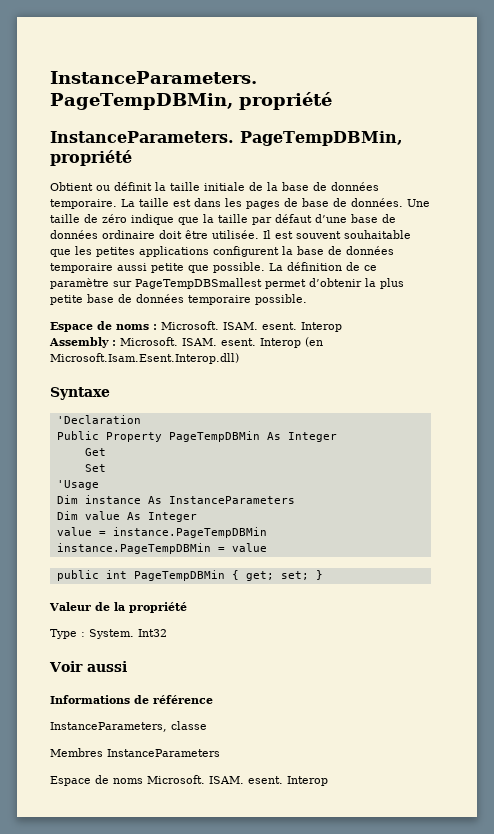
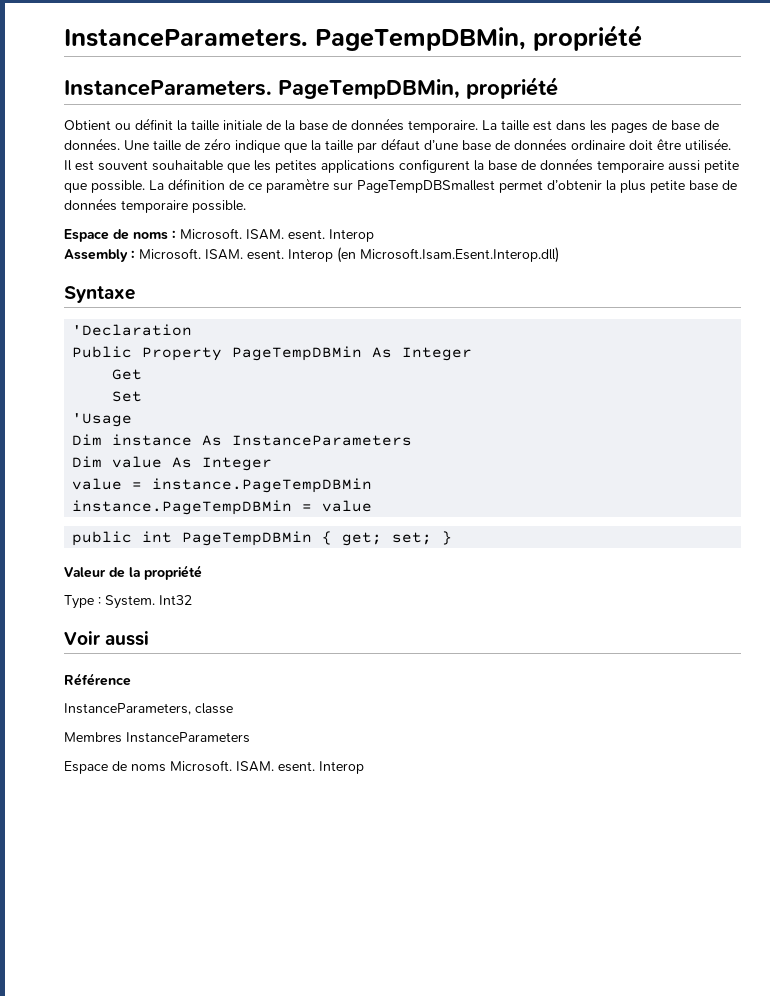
[50,695,213,704] Informations de référence -> [64,673,131,686] Référence

